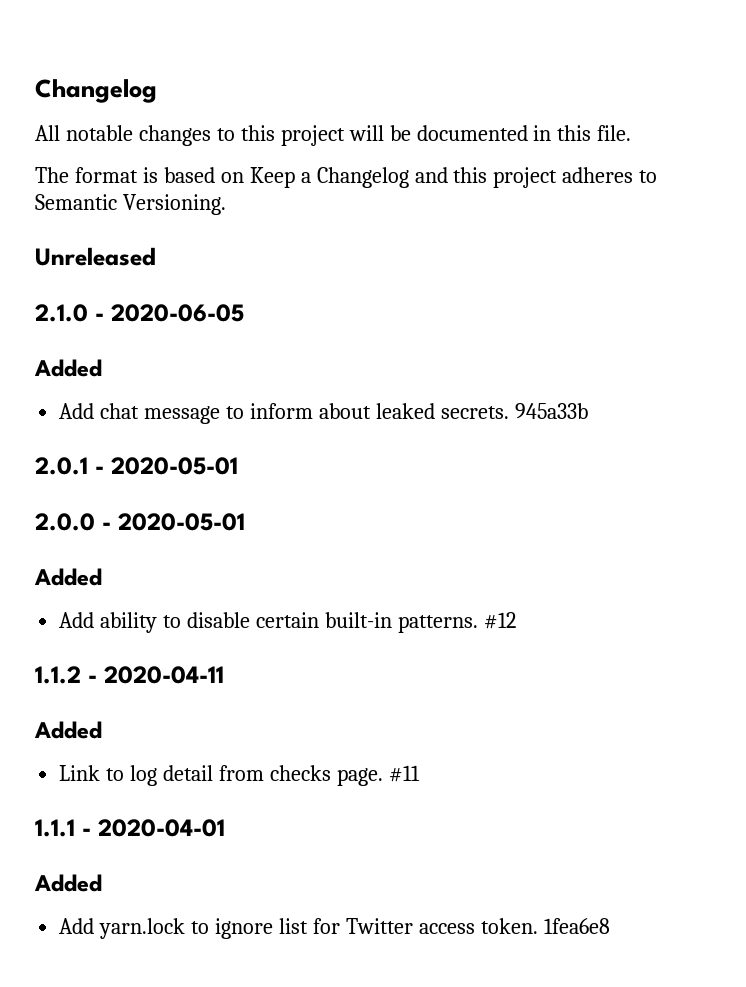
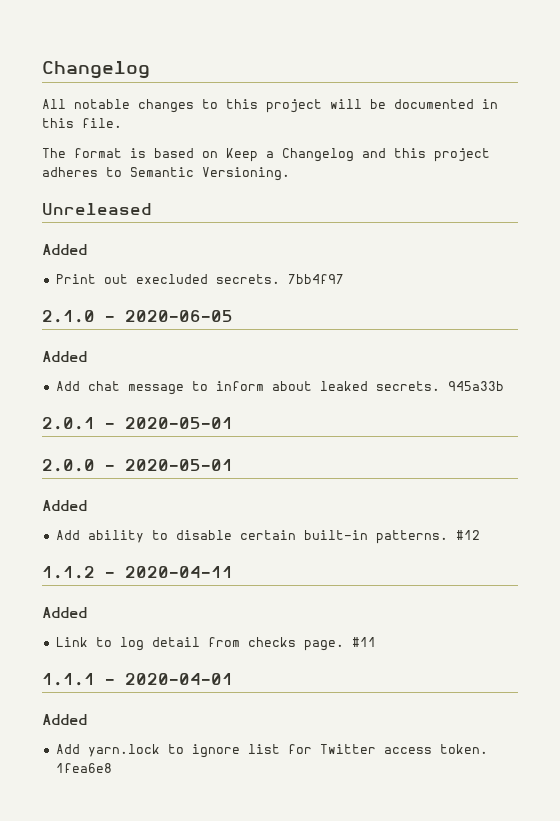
(156, 256) none -> [42,244,87,255] [55,274,344,284] // Added // Print out execluded secrets. 7bb4f97

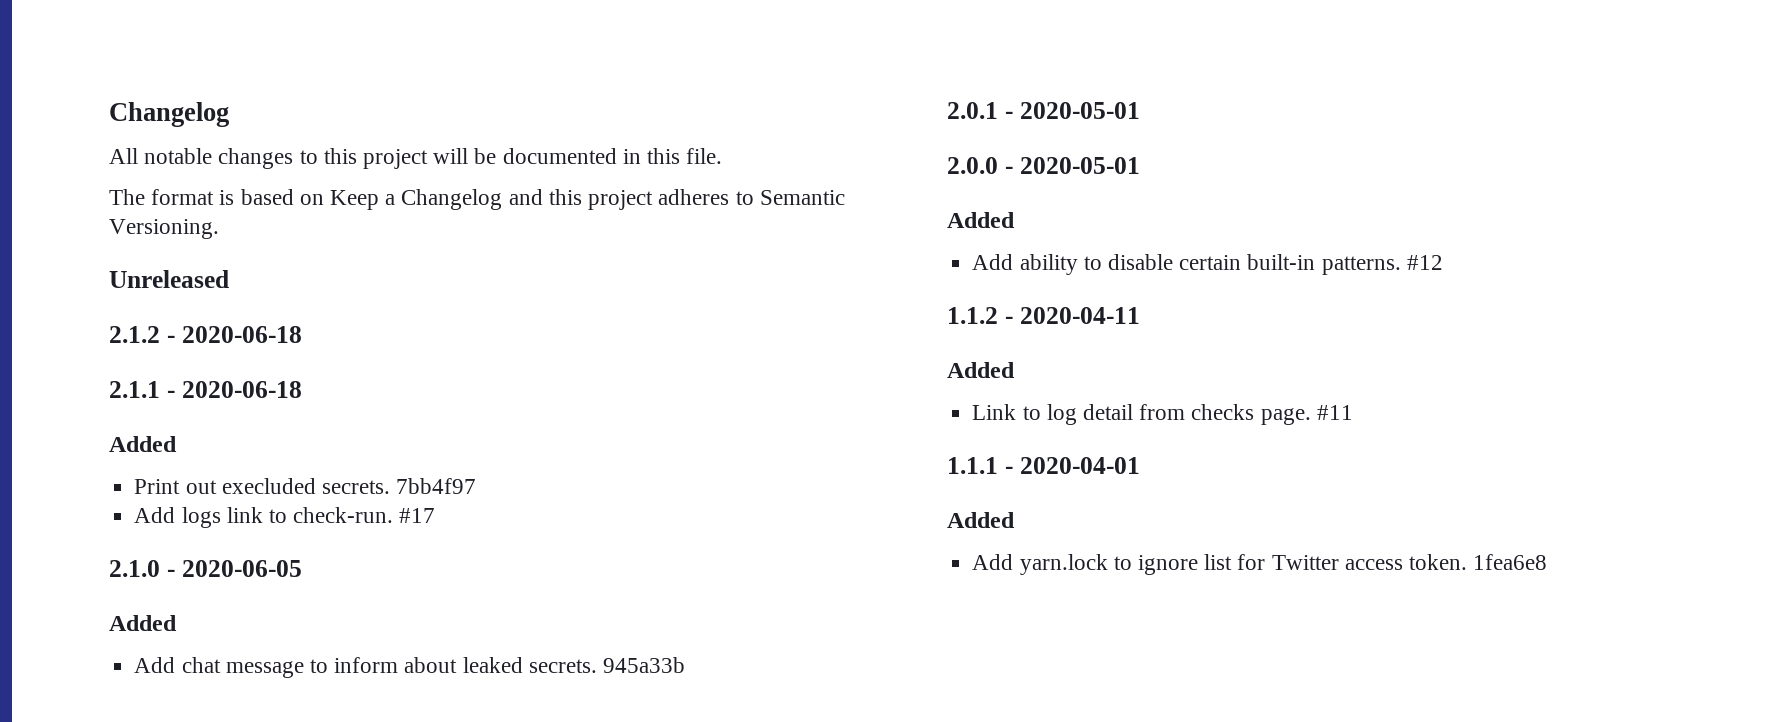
(152, 209) none -> [109,326,302,343] [109,381,302,398] // 2.1.2 - 2020-06-18 // 2.1.1 - 2020-06-18
(344, 279) none -> [134,507,436,528] // Add logs link to check-run. #17

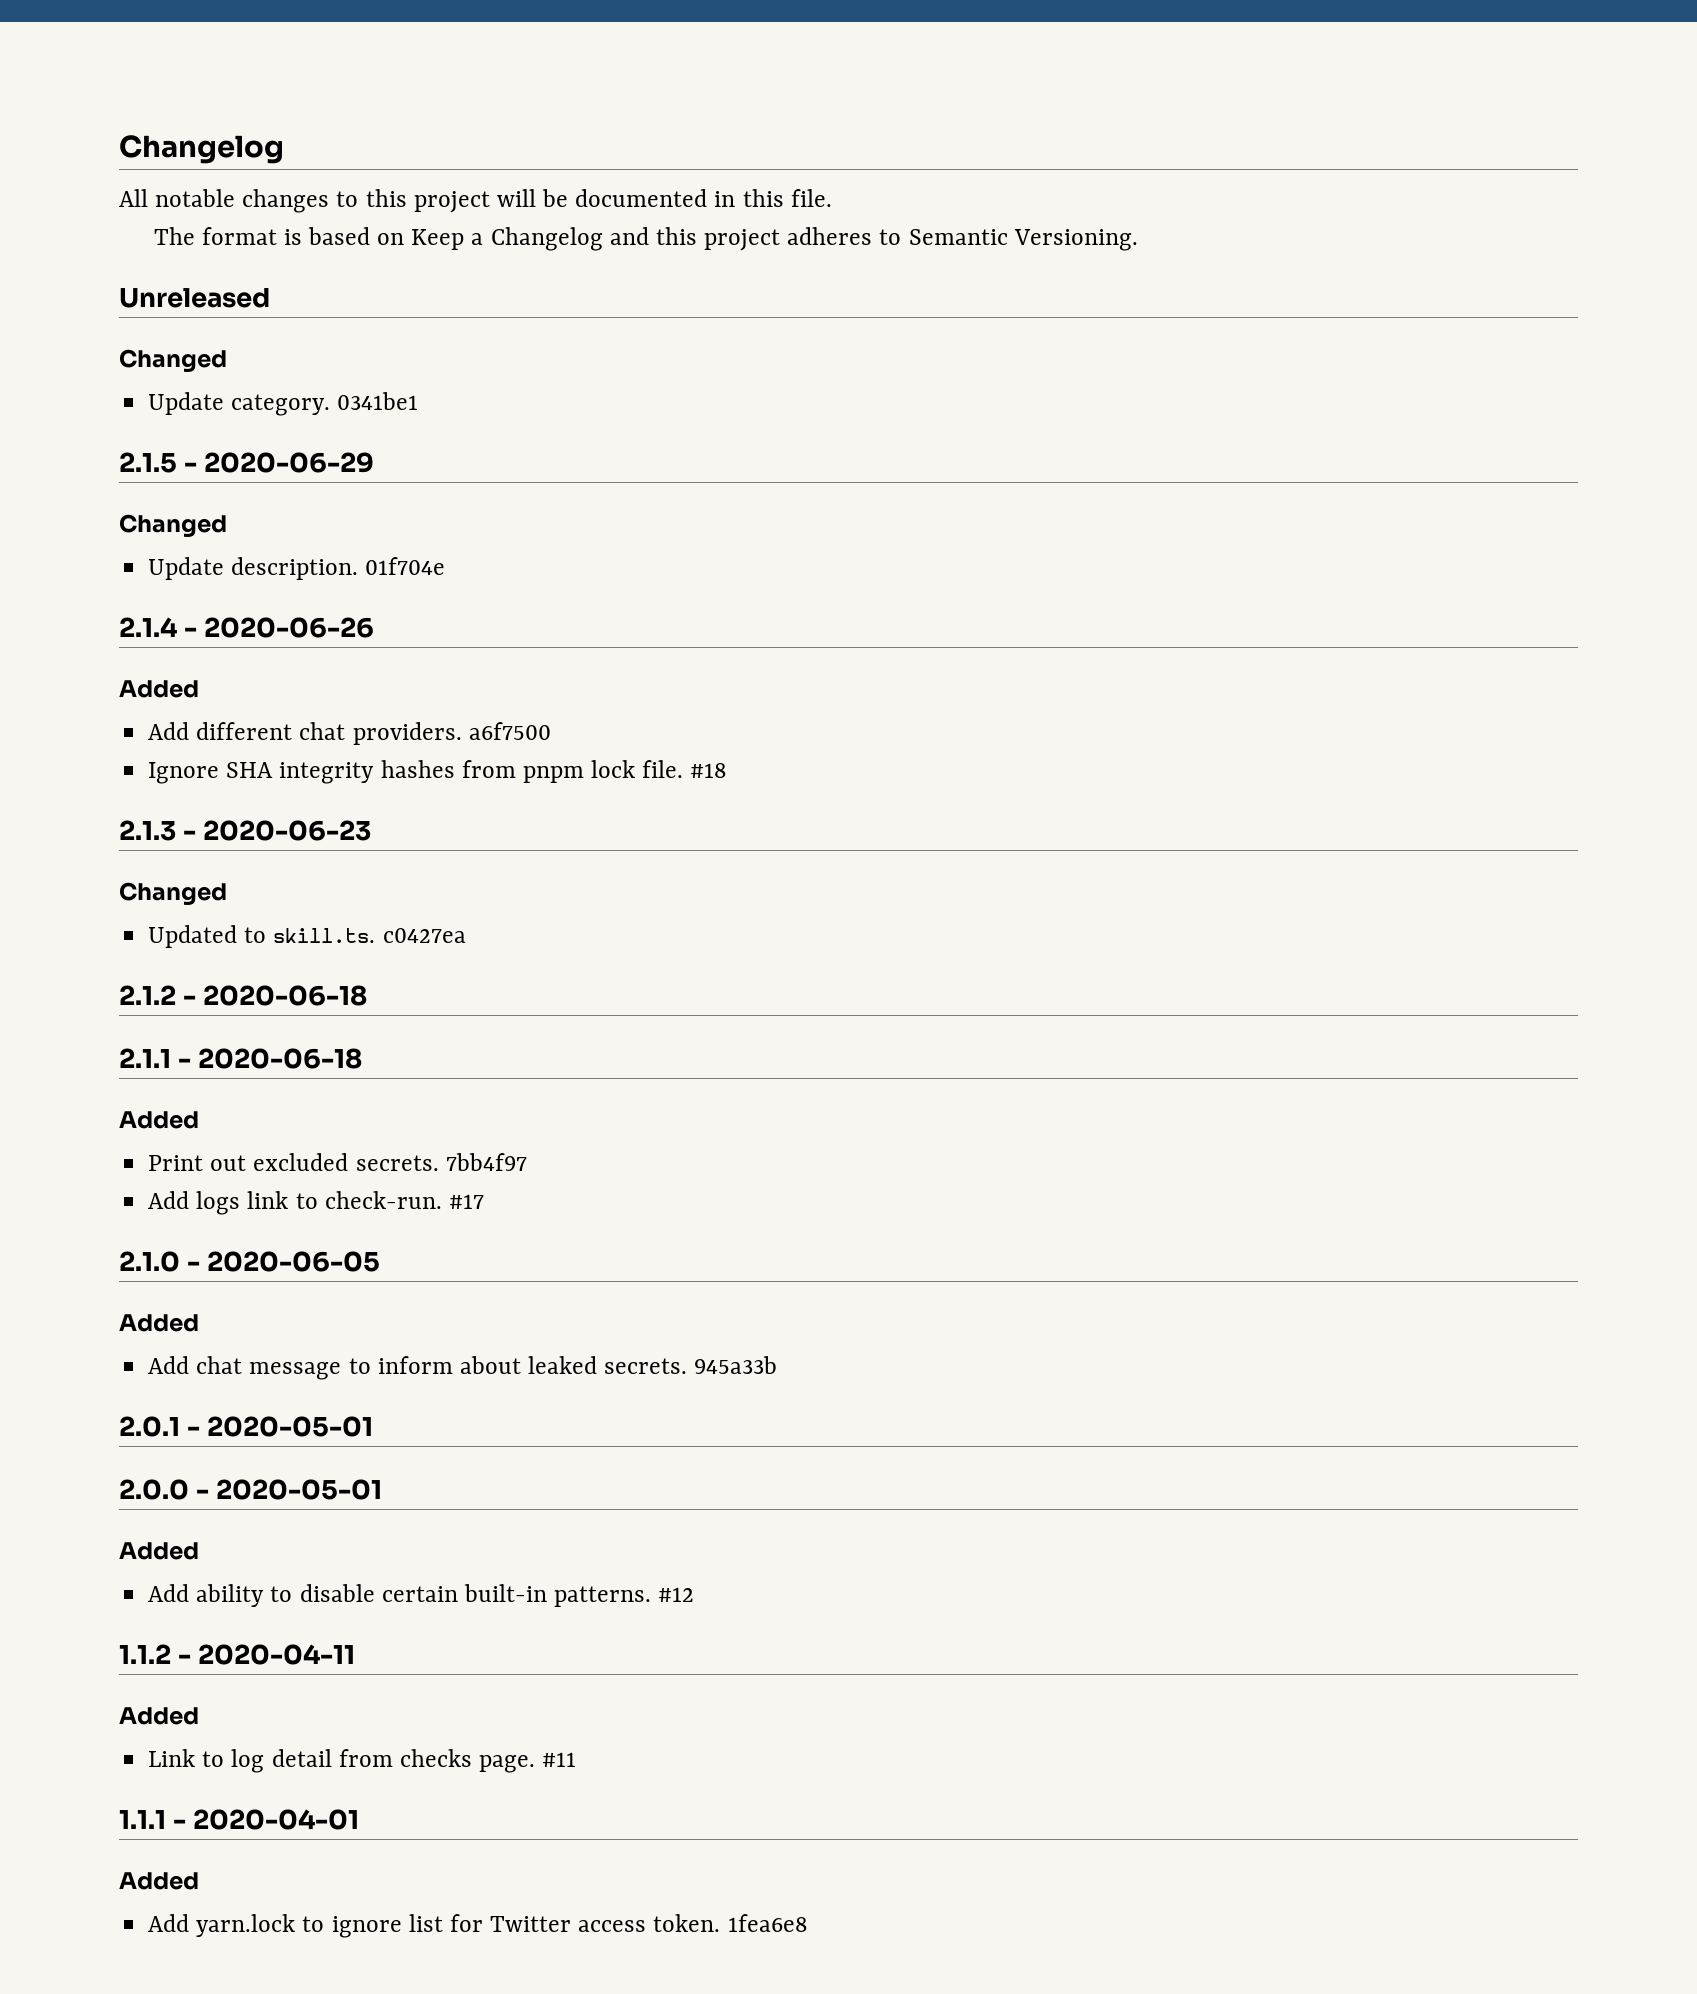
(229, 279) none -> [119,349,227,373] [148,392,419,416] [119,452,375,473] [119,514,227,538] [148,557,446,580] [119,617,375,638] [119,680,199,698] [148,722,551,745] [148,760,728,784] [119,820,372,841] [119,882,227,906] [148,925,466,948] // Changed // Update category. 0341be1 // 2.1.5 - 2020-06-29 // Changed // Update description. 01f704e // 2.1.4 - 2020-06-26 // Added // Add different chat providers. a6f7500 // Ignore SHA integrity hashes from pnpm lock file. #18 // 2.1.3 - 2020-06-23 // Changed // Updated to skill.ts. c0427ea
[221,478,316,494] execluded -> [253,1153,349,1171] excluded

